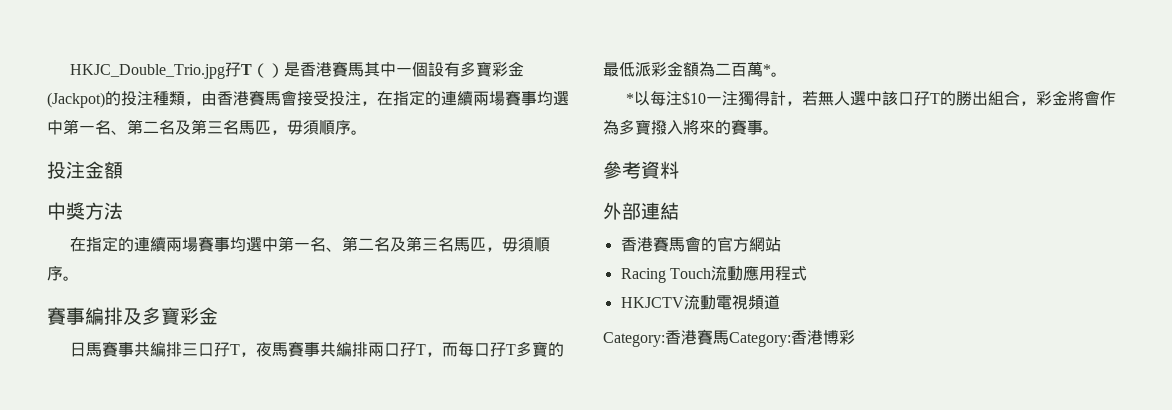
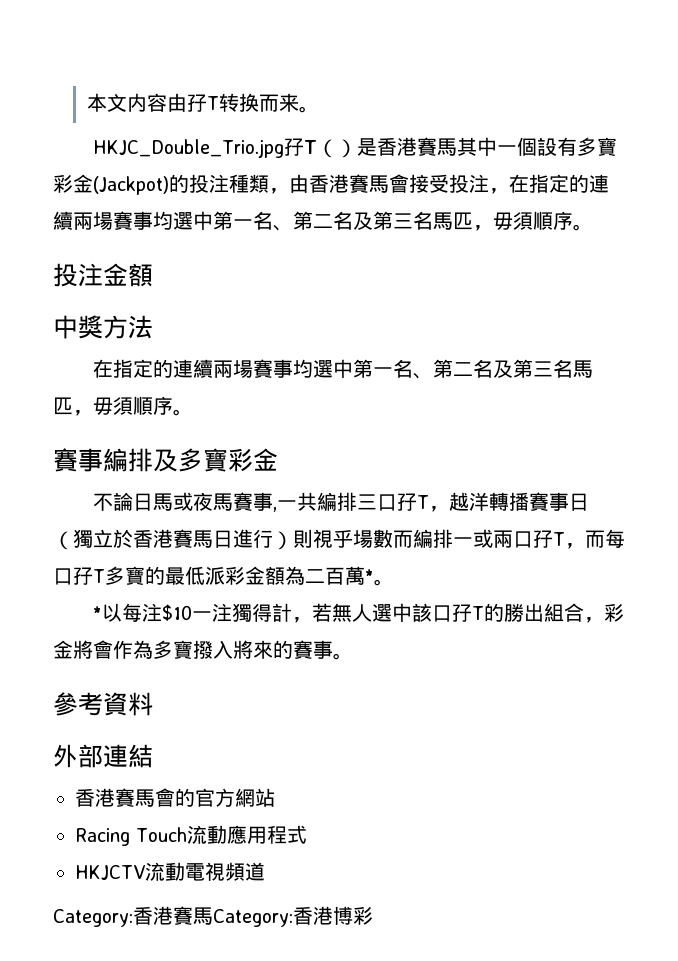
(70, 71) none -> [86,93,319,113] 本文内容由孖T转换而来。 //
[70,341,135,357] 日馬賽事 -> [93,492,298,512] 不論日馬或夜馬賽事,一
[256,341,369,357] 夜馬賽事共編排 -> [449,492,590,511] [53,529,493,550] 越洋轉播賽事日（獨立於香港賽馬日進行）則視乎場數而編排一或

